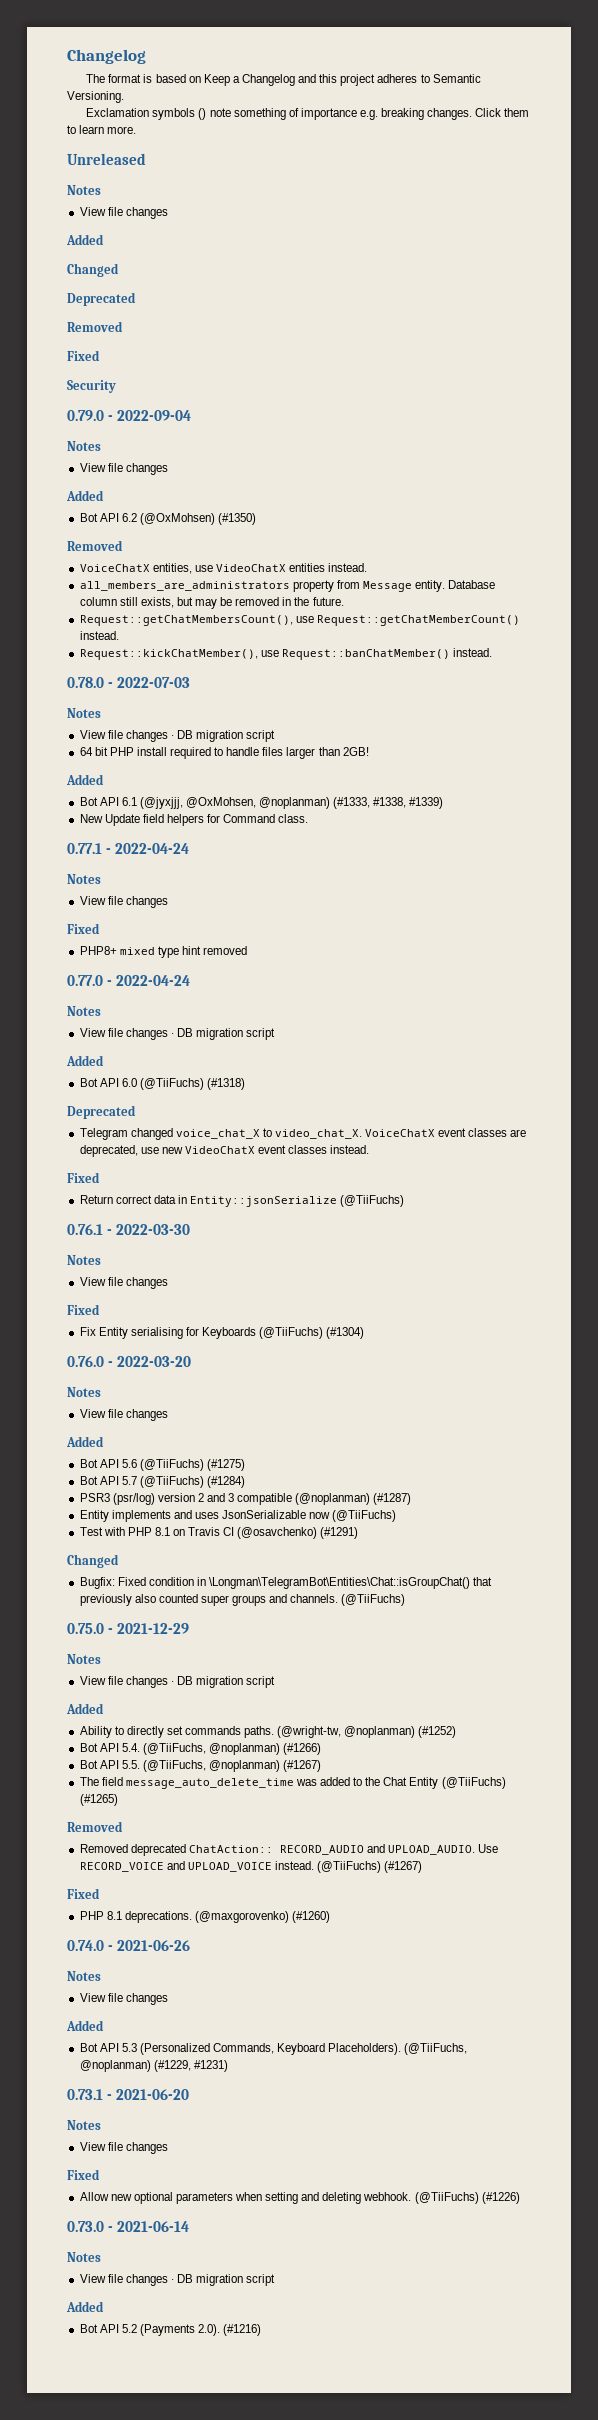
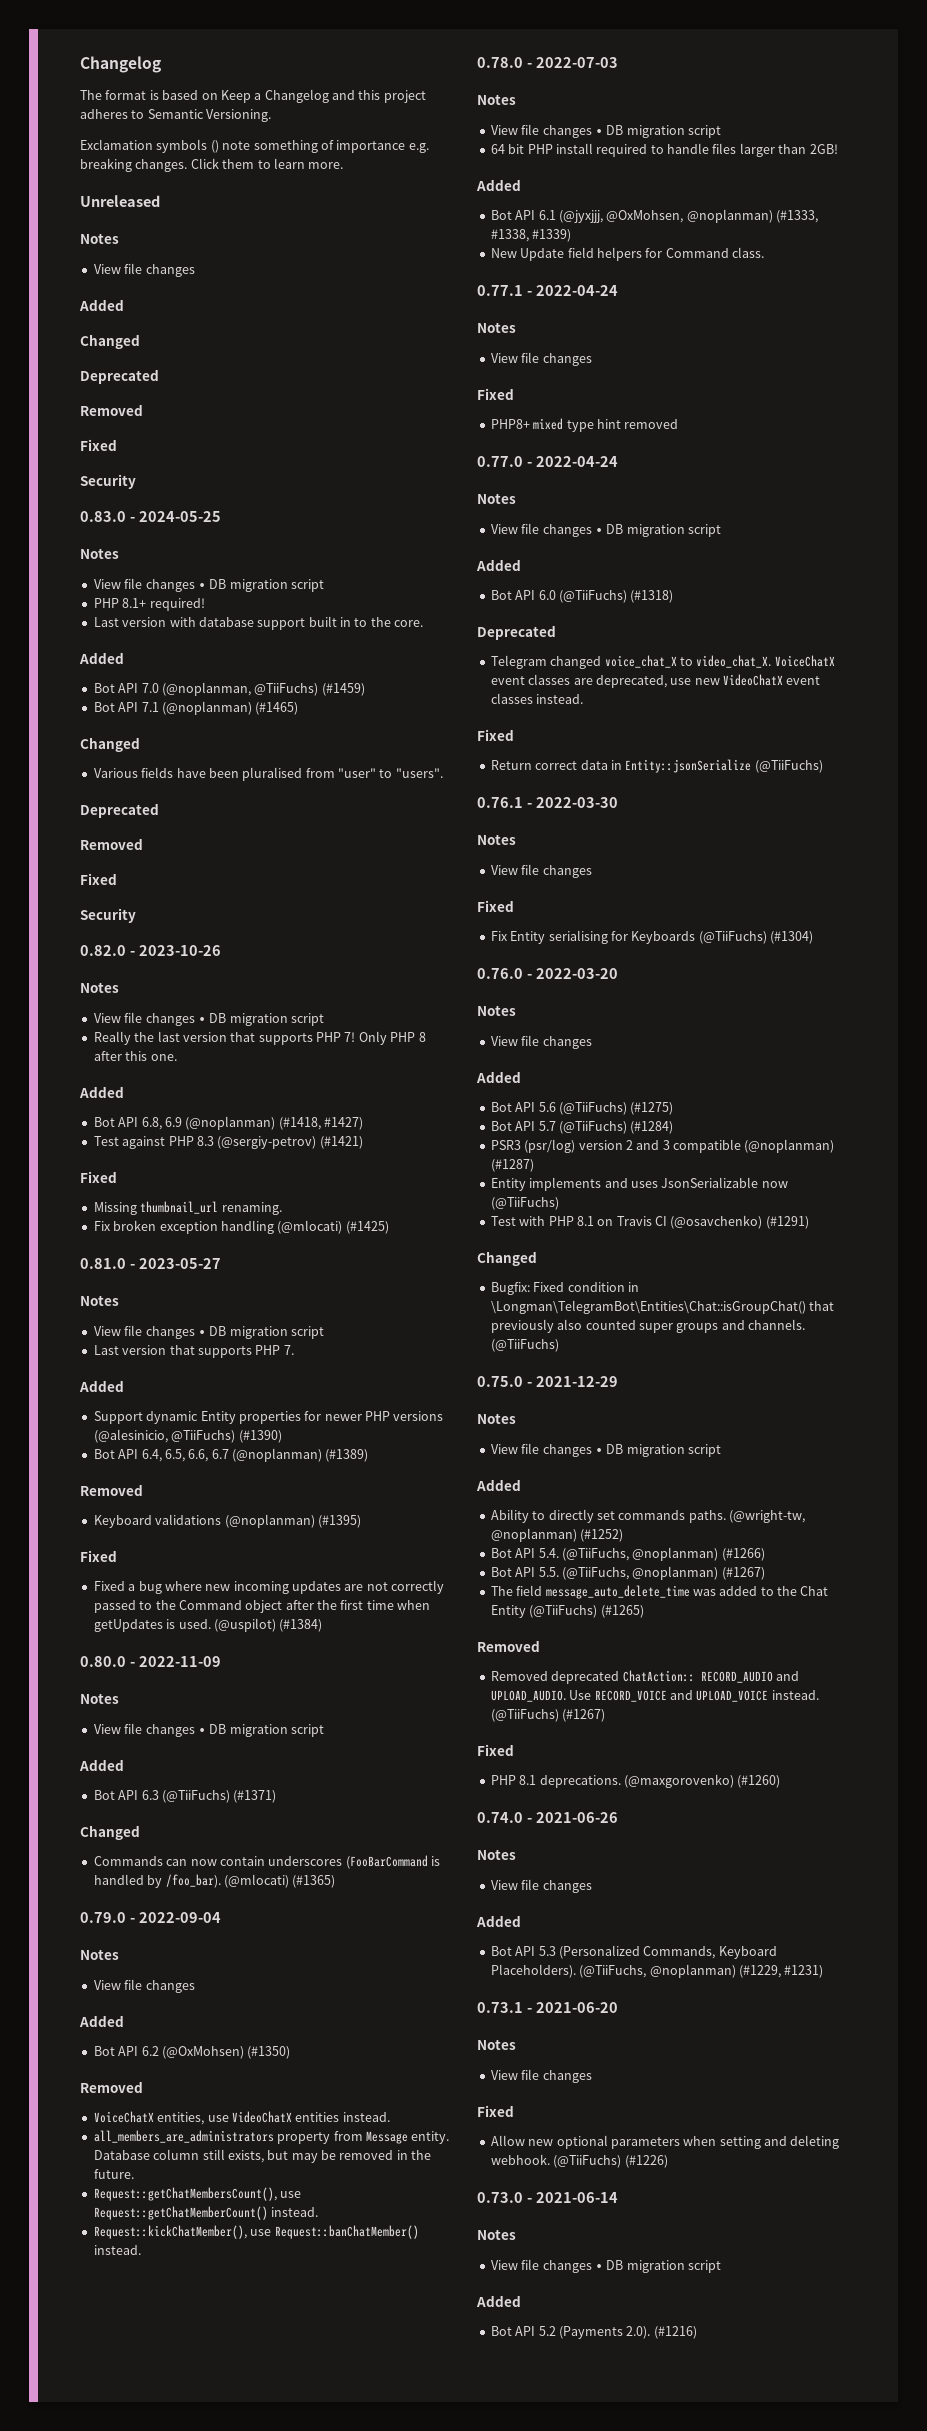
(116, 386) none -> [80,511,221,522] [80,548,119,559] [93,578,324,592] [93,598,205,611] [93,616,424,630] [79,652,124,664] [93,682,365,696] [93,701,299,715] [80,737,140,752] [93,767,443,781] [80,803,159,818] [80,838,143,850] [80,873,117,885] [80,908,136,923] [80,945,221,956] [80,982,119,993] [93,1012,324,1026] [93,1031,426,1045] [93,1051,177,1061] [79,1086,124,1098] [93,1116,363,1130] [93,1136,363,1149] [80,1171,117,1183] [93,1201,282,1215] [93,1220,389,1234] [80,1258,221,1269] [80,1295,119,1306] [93,1325,324,1339] [93,1345,294,1358] [79,1380,124,1392] [93,1411,444,1424] [93,1429,282,1443] [93,1448,369,1462] [80,1484,143,1496] [93,1514,361,1528] [80,1550,117,1562] [93,1580,445,1594] [93,1600,431,1613] [93,1618,323,1632] [80,1656,221,1667] [80,1693,119,1704] [93,1723,324,1737] [79,1759,124,1771] [93,1790,277,1803] [80,1825,140,1840] [93,1855,440,1869] [93,1874,336,1888] // 0.83.0 - 2024-05-25 // Notes // View file changes ∙ DB migration script // PHP 8.1+ required! // Last version with database support built in to the core. // Added // Bot API 7.0 (@noplanman, @TiiFuchs) (#1459) // Bot API 7.1 (@noplanman) (#1465) // Changed // Various fields have been pluralised from "user" to "users". // Deprecated // Removed // Fixed // Security // 0.82.0 - 2023-10-26 // Notes // View file changes ∙ DB migration script // Really the last version that supports PHP 7! Only PHP 8 after this one. // Added // Bot API 6.8, 6.9 (@noplanman) (#1418, #1427) // Test against PHP 8.3 (@sergiy-petrov) (#1421) // Fixed // Missing thumbnail_url renaming. // Fix broken exception handling (@mlocati) (#1425) // 0.81.0 - 2023-05-27 // Notes // View file changes ∙ DB migration script // Last version that supports PHP 7. // Added // Support dynamic Entity properties for newer PHP versions (@alesinicio, @TiiFuchs) (#1390) // Bot API 6.4, 6.5, 6.6, 6.7 (@noplanman) (#1389) // Removed // Keyboard validations (@noplanman) (#1395) // Fixed // Fixed a bug where new incoming updates are not correctly passed to the Command object after the first time when getUpdates is used. (@uspilot) (#1384) // 0.80.0 - 2022-11-09 // Notes // View file changes ∙ DB migration script // Added // Bot API 6.3 (@TiiFuchs) (#1371) // Changed // Commands can now contain underscores (FooBarCommand is handled by /foo_bar). (@mlocati) (#1365)

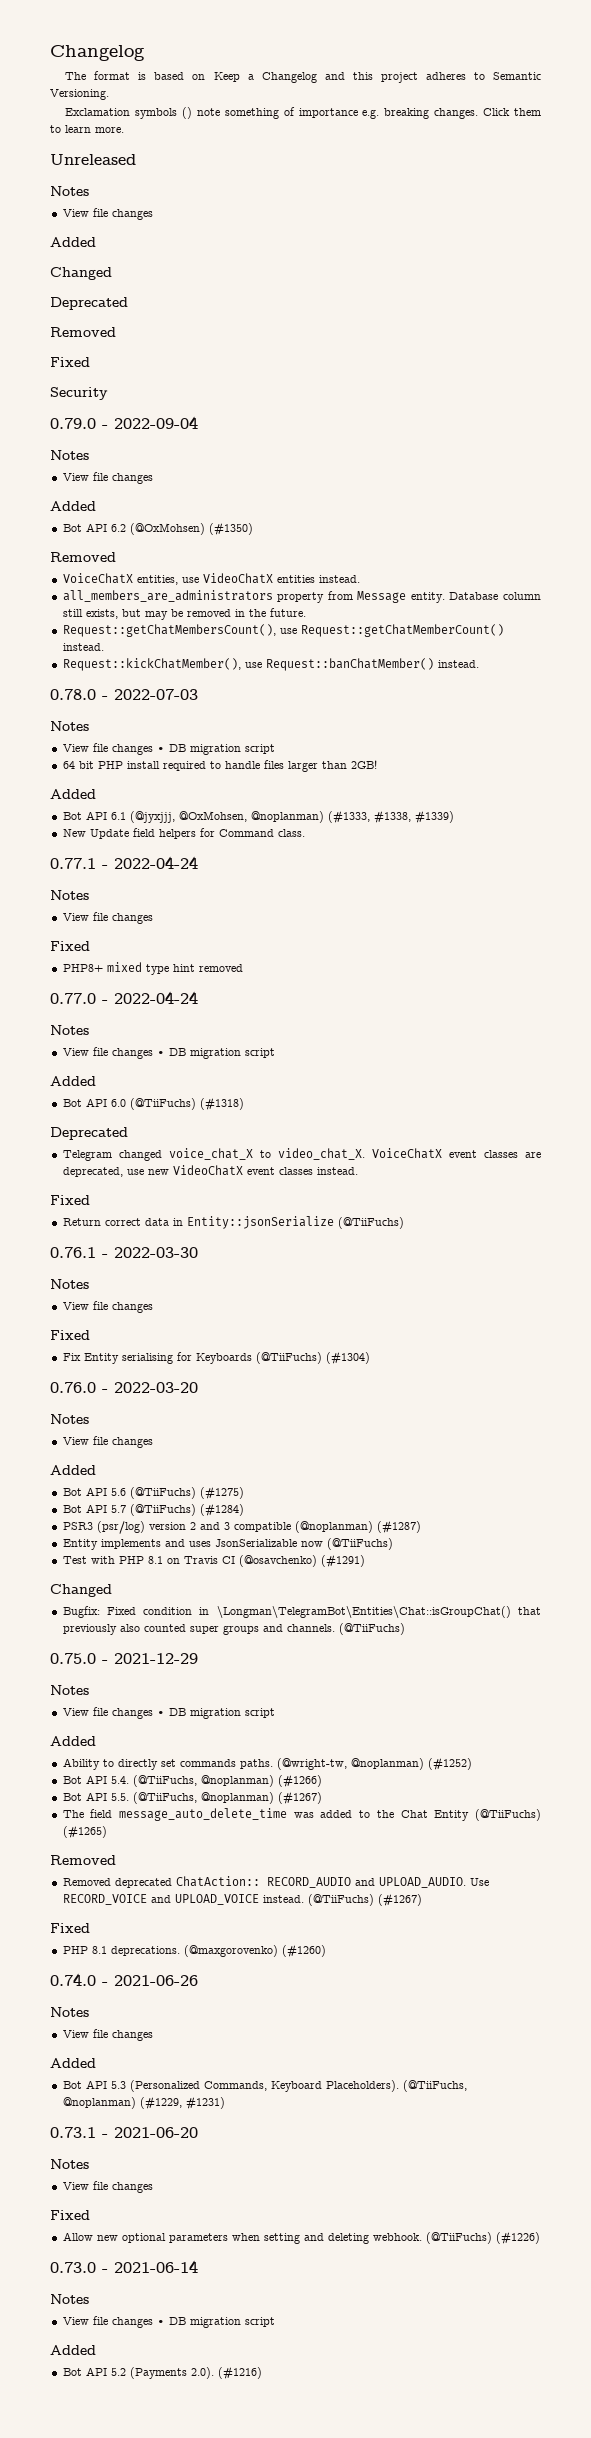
[80,511,221,522] [80,548,119,559] [93,578,324,592] [93,598,205,611] [93,616,424,630] [79,652,124,664] [93,682,365,696] [93,701,299,715] [80,737,140,752] [93,767,443,781] [80,803,159,818] [80,838,143,850] [80,873,117,885] [80,908,136,923] [80,945,221,956] [80,982,119,993] [93,1012,324,1026] [93,1031,426,1045] [93,1051,177,1061] [79,1086,124,1098] [93,1116,363,1130] [93,1136,363,1149] [80,1171,117,1183] [93,1201,282,1215] [93,1220,389,1234] [80,1258,221,1269] [80,1295,119,1306] [93,1325,324,1339] [93,1345,294,1358] [79,1380,124,1392] [93,1411,444,1424] [93,1429,282,1443] [93,1448,369,1462] [80,1484,143,1496] [93,1514,361,1528] [80,1550,117,1562] [93,1580,445,1594] [93,1600,431,1613] [93,1618,323,1632] [80,1656,221,1667] [80,1693,119,1704] [93,1723,324,1737] [79,1759,124,1771] [93,1790,277,1803] [80,1825,140,1840] [93,1855,440,1869] [93,1874,336,1888] // 0.83.0 - 2024-05-25 // Notes // View file changes ∙ DB migration script // PHP 8.1+ required! // Last version with database support built in to the core. // Added // Bot API 7.0 (@noplanman, @TiiFuchs) (#1459) // Bot API 7.1 (@noplanman) (#1465) // Changed // Various fields have been pluralised from "user" to "users". // Deprecated // Removed // Fixed // Security // 0.82.0 - 2023-10-26 // Notes // View file changes ∙ DB migration script // Really the last version that supports PHP 7! Only PHP 8 after this one. // Added // Bot API 6.8, 6.9 (@noplanman) (#1418, #1427) // Test against PHP 8.3 (@sergiy-petrov) (#1421) // Fixed // Missing thumbnail_url renaming. // Fix broken exception handling (@mlocati) (#1425) // 0.81.0 - 2023-05-27 // Notes // View file changes ∙ DB migration script // Last version that supports PHP 7. // Added // Support dynamic Entity properties for newer PHP versions (@alesinicio, @TiiFuchs) (#1390) // Bot API 6.4, 6.5, 6.6, 6.7 (@noplanman) (#1389) // Removed // Keyboard validations (@noplanman) (#1395) // Fixed // Fixed a bug where new incoming updates are not correctly passed to the Command object after the first time when getUpdates is used. (@uspilot) (#1384) // 0.80.0 - 2022-11-09 // Notes // View file changes ∙ DB migration script // Added // Bot API 6.3 (@TiiFuchs) (#1371) // Changed // Commands can now contain underscores (FooBarCommand is handled by /foo_bar). (@mlocati) (#1365) -> (108, 393) none

